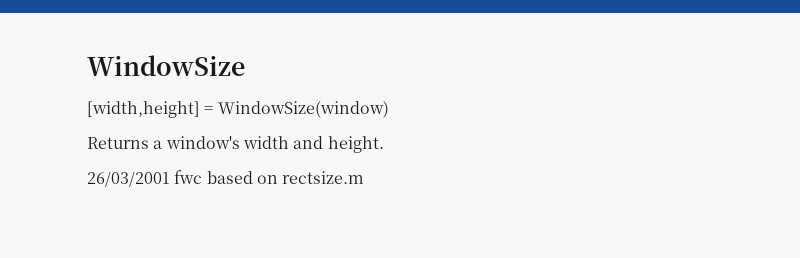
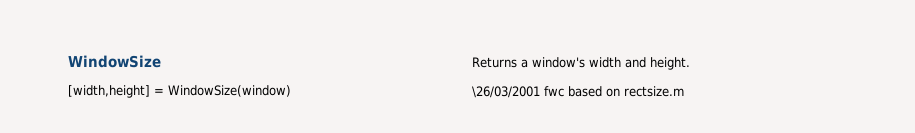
[87,171,170,187] 26/03/2001 -> [472,86,540,98] \26/03/2001

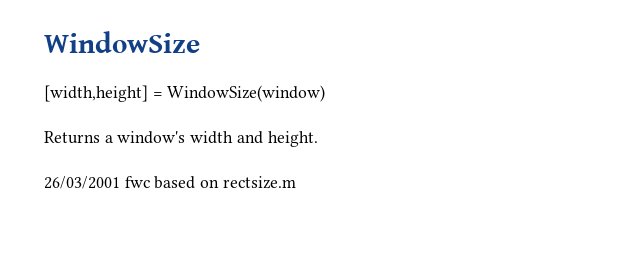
[472,86,540,98] \26/03/2001 -> [44,176,120,189] 26/03/2001

